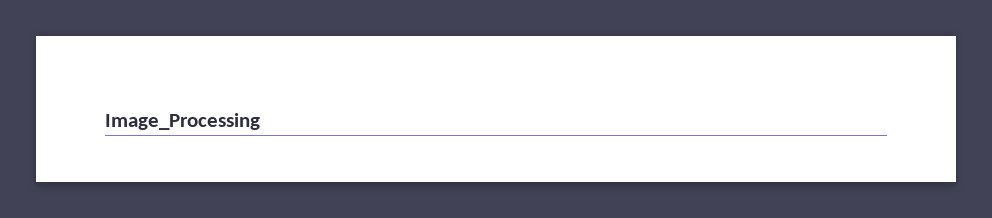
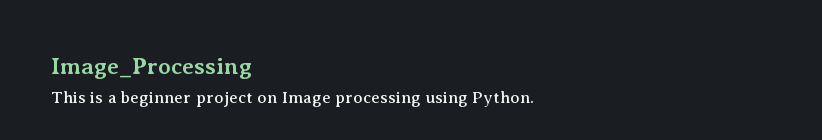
(260, 121) none -> [51,91,535,107] // This is a beginner project on Image processing using Python.

